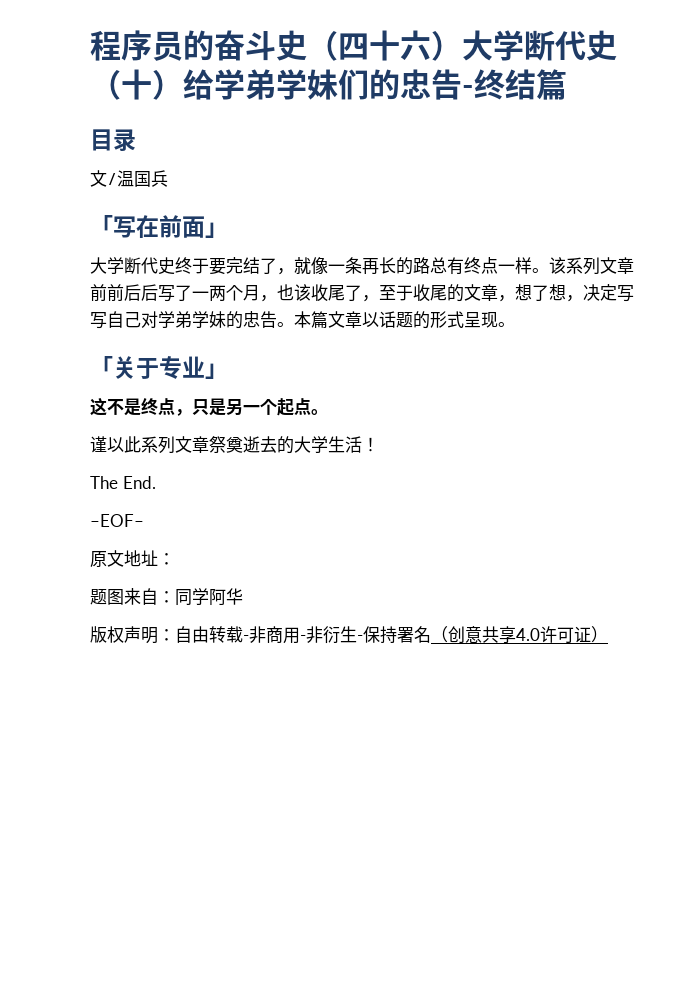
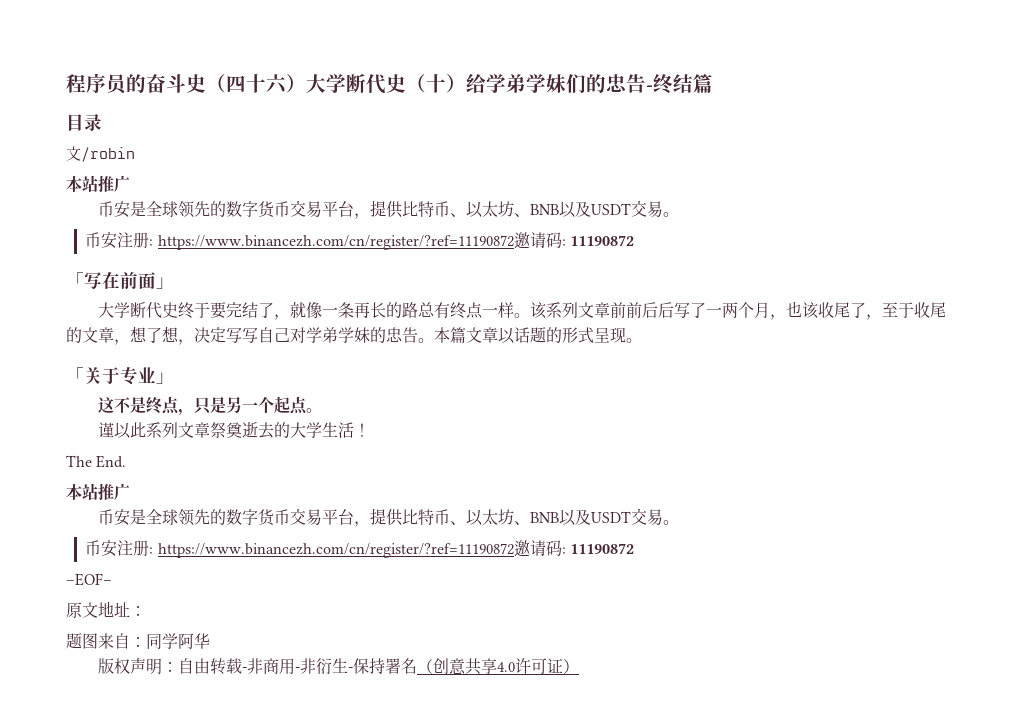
[107,170,168,187] /温国兵 -> [81,147,135,162] [66,175,130,193] [98,200,680,219] [85,232,635,250] /robin // 本站推广 // 币安是全球领先的数字货币交易平台，提供比特币、以太坊、BNB以及USDT交易。 // 币安注册: https://www.binancezh.com/cn/register/?ref=11190872邀请码: 11190872
(156, 482) none -> [66,483,130,501] [98,508,680,527] [85,540,635,558] // 本站推广 // 币安是全球领先的数字货币交易平台，提供比特币、以太坊、BNB以及USDT交易。 // 币安注册: https://www.binancezh.com/cn/register/?ref=11190872邀请码: 11190872

